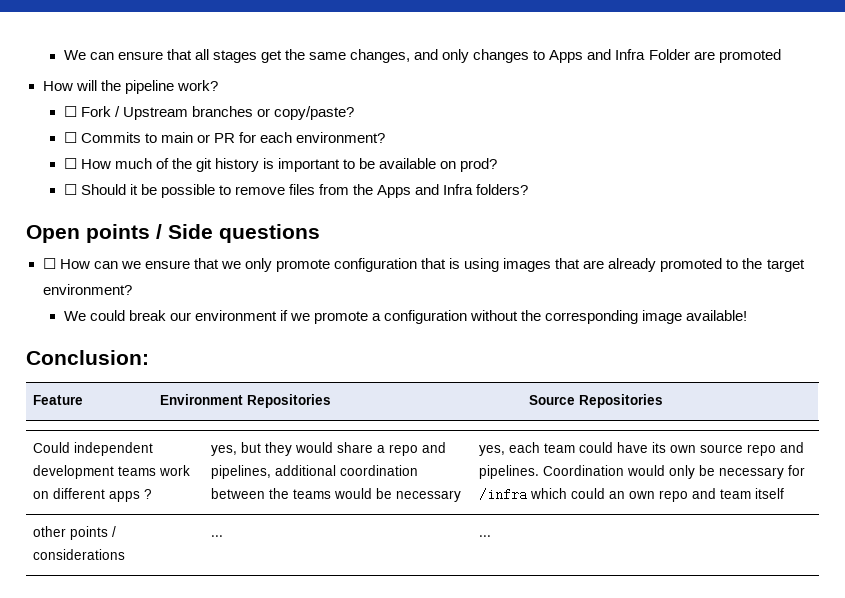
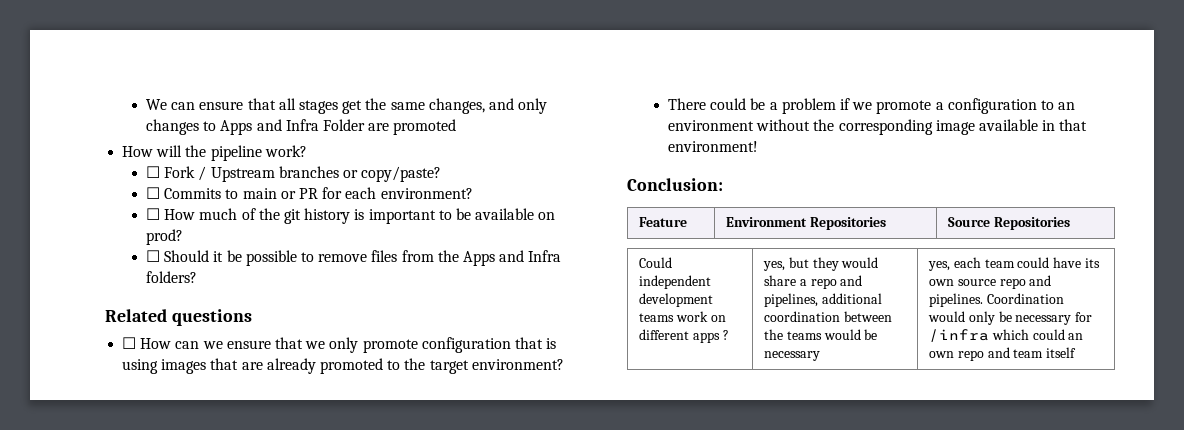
[26,224,213,243] Open points / Side -> [105,309,167,322] Related
[63,310,277,321] We could break our environment -> [668,98,836,114] There could be a problem
(468, 317) none -> [1040,100,1076,110] [668,120,755,131] to an environment
[686,310,748,321] available! -> [978,119,1088,131] [668,141,759,152] available in that environment!
[32,526,116,540] [32,549,125,560] [210,535,223,537] [478,535,491,537] // other points / considerations | ... | ... -> (1077, 352) none

